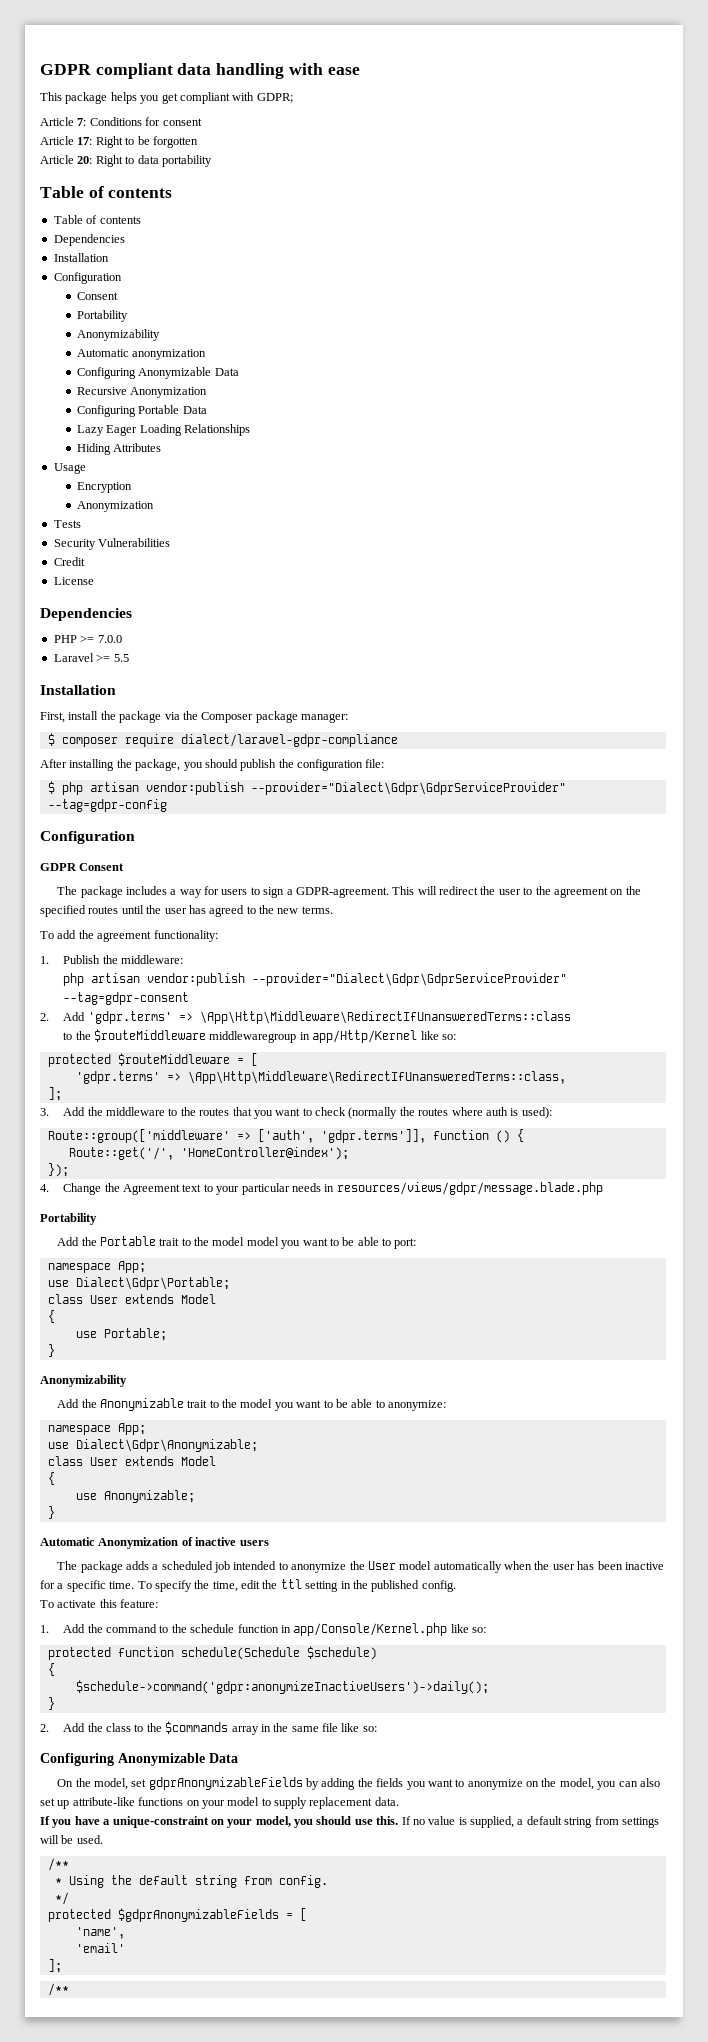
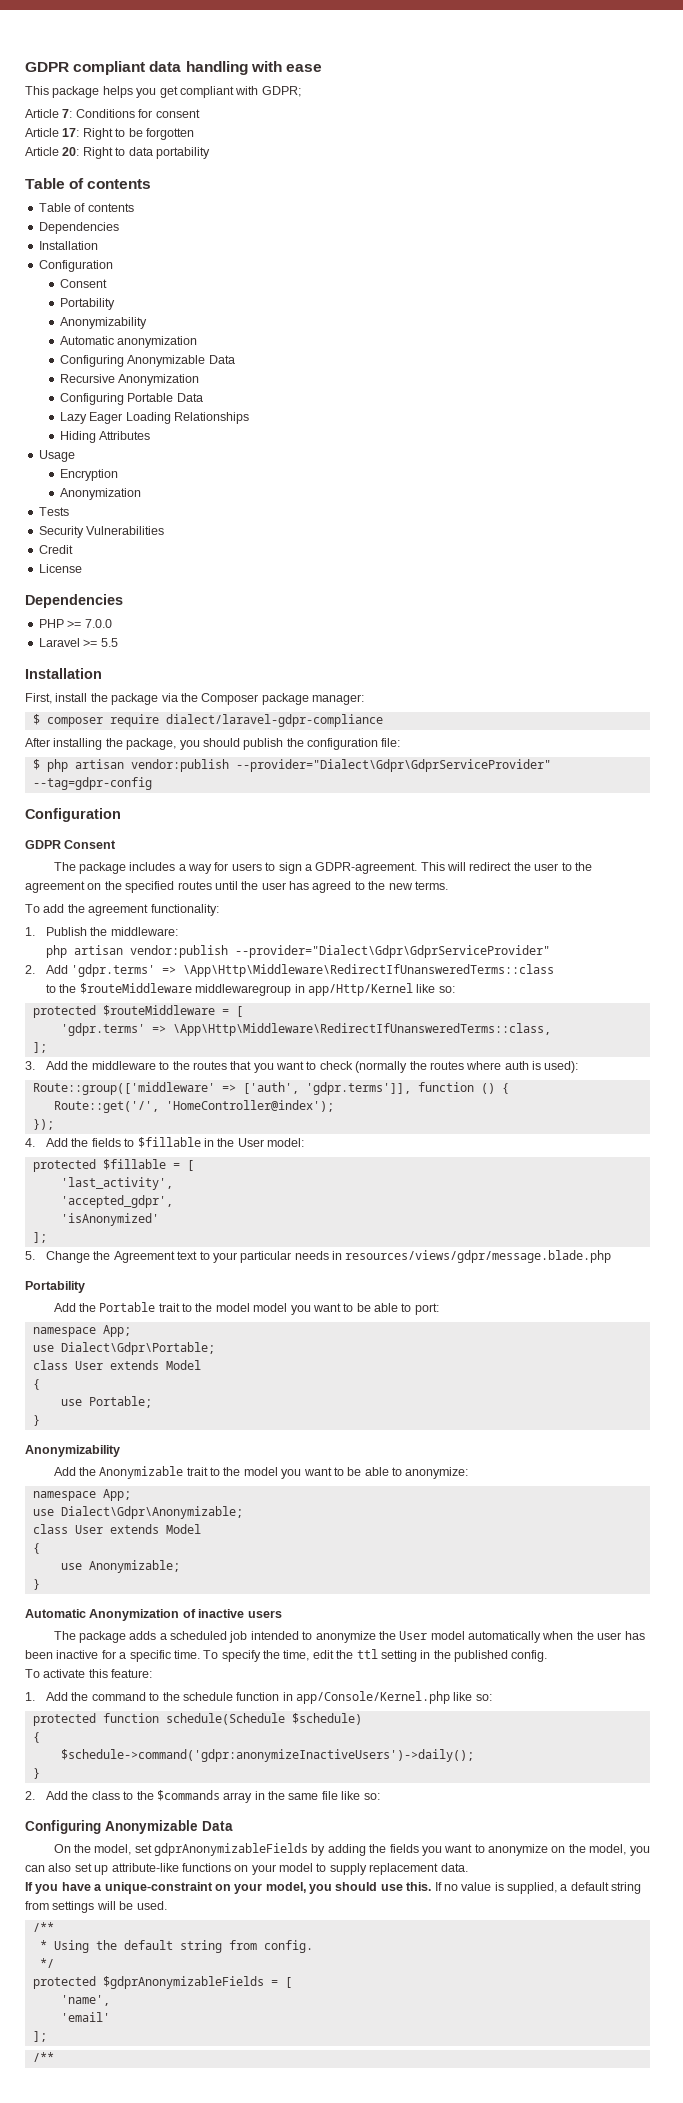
[63,992,190,1005] --tag=gdpr-consent -> (551, 951) none
(49, 1188) none -> [46,1137,305,1148] [32,1159,194,1172] [60,1177,173,1190] [60,1195,173,1208] [60,1213,159,1226] [32,1232,47,1243] [25,1251,35,1260] Add the fields to $fillable in the User model: // protected $fillable = [ // 'last_activity', // 'accepted_gdpr', // 'isAnonymized' // ]; // 5.

